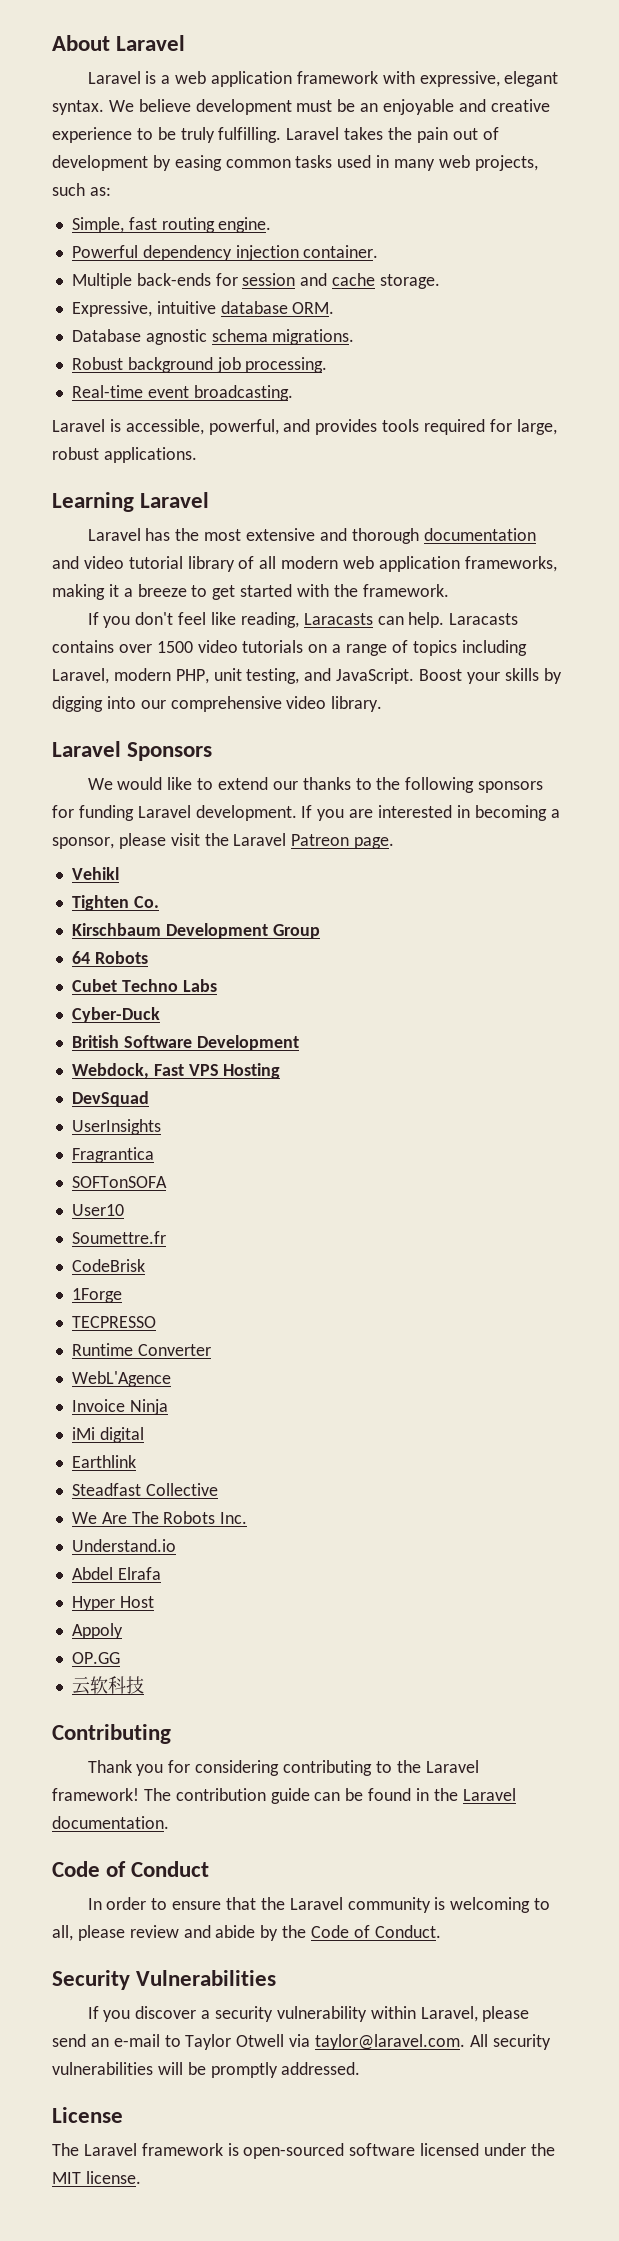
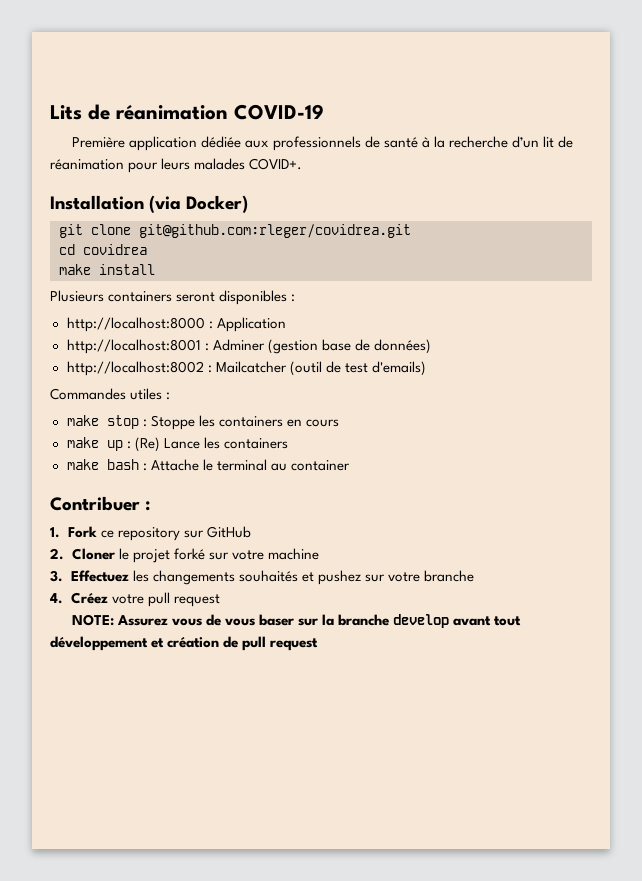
[52,35,186,51] [87,71,559,87] [52,99,550,115] [52,127,499,143] [52,155,538,171] [52,183,111,196] [71,217,272,233] [71,245,379,261] [71,273,440,289] [71,301,335,317] [71,329,355,345] [71,357,328,373] [71,385,293,401] [52,419,557,435] [52,447,197,463] [52,492,210,512] [87,528,536,544] [52,556,557,572] [52,584,449,600] [87,612,519,628] [52,640,527,656] [52,668,562,684] [52,696,383,712] [52,741,213,761] [87,777,544,793] [52,805,560,821] [52,833,395,849] [71,867,119,880] [71,895,159,911] [71,923,320,939] [71,951,148,964] [71,979,217,992] [71,1007,160,1023] [71,1035,299,1051] [71,1063,281,1079] [71,1091,149,1107] [71,1119,161,1135] [71,1147,154,1163] [71,1176,167,1188] [71,1204,124,1216] [71,1231,166,1244] [71,1259,145,1272] [71,1288,122,1303] [71,1316,156,1328] [71,1343,211,1356] [71,1371,171,1387] [71,1399,168,1415] [71,1427,144,1443] [71,1455,136,1468] [71,1483,218,1496] [71,1511,248,1524] [71,1539,176,1552] [71,1567,161,1580] [71,1596,154,1611] [71,1623,123,1639] [71,1652,120,1664] [71,1676,144,1695] [52,1724,171,1744] [87,1760,479,1776] [52,1788,516,1804] [52,1816,169,1829] [52,1861,210,1877] [87,1897,551,1913] [52,1925,441,1941] [52,1970,277,1990] [87,2006,530,2022] [52,2034,551,2050] [52,2062,361,2078] [52,2107,123,2123] [52,2143,555,2159] [52,2171,141,2184] About Laravel // Laravel is a web application framework with expressive, elegant syntax. We believe development must be an enjoyable and creative experience to be truly fulfilling. Laravel takes the pain out of development by easing common tasks used in many web projects, such as: // Simple, fast routing engine. // Powerful dependency injection container. // Multiple back-ends for session and cache storage. // Expressive, intuitive database ORM. // Database agnostic schema migrations. // Robust background job processing. // Real-time event broadcasting. // Laravel is accessible, powerful, and provides tools required for large, robust applications. // Learning Laravel // Laravel has the most extensive and thorough documentation and video tutorial library of all modern web application frameworks, making it a breeze to get started with the framework. // If you don't feel like reading, Laracasts can help. Laracasts contains over 1500 video tutorials on a range of topics including Laravel, modern PHP, unit testing, and JavaScript. Boost your skills by digging into our comprehensive video library. // Laravel Sponsors // We would like to extend our thanks to the following sponsors for funding Laravel development. If you are interested in becoming a sponsor, please visit the Laravel Patreon page. // Vehikl // Tighten Co. // Kirschbaum Development Group // 64 Robots // Cubet Techno Labs // Cyber-Duck // British Software Development // Webdock, Fast VPS Hosting // DevSquad // UserInsights // Fragrantica // SOFTonSOFA // User10 // Soumettre.fr // CodeBrisk // 1Forge // TECPRESSO // Runtime Converter // WebL'Agence // Invoice Ninja // iMi digital // Earthlink // Steadfast Collective // We Are The Robots Inc. // Understand.io // Abdel Elrafa // Hyper Host // Appoly // OP.GG // 云软科技 // Contributing // Thank you for considering contributing to the Laravel framework! The contribution guide can be found in the Laravel documentation. // Code of Conduct // In order to ensure that the Laravel community is welcoming to all, please review and abide by the Code of Conduct. // Security Vulnerabilities // If you discover a security vulnerability within Laravel, please send an e-mail to Taylor Otwell via taylor@laravel.com. All security vulnerabilities will be promptly addressed. // License // The Laravel framework is open-sourced software licensed under the MIT license. -> [50,104,324,120] [71,136,574,151] [50,158,303,173] [50,195,249,213] [59,224,411,238] [59,244,147,255] [59,264,155,275] [50,290,296,305] [66,317,286,332] [66,339,431,354] [66,361,426,376] [50,388,171,400] [66,415,339,430] [66,437,288,452] [66,459,350,471] [50,496,151,511] [50,526,252,541] [50,548,319,563] [50,570,474,585] [50,592,220,607] [71,614,522,628] [50,636,319,651] Lits de réanimation COVID-19 // Première application dédiée aux professionnels de santé à la recherche d’un lit de réanimation pour leurs malades COVID+. // Installation (via Docker) // git clone git@github.com:rleger/covidrea.git // cd covidrea // make install // Plusieurs containers seront disponibles : // http://localhost:8000 : Application // http://localhost:8001 : Adminer (gestion base de données) // http://localhost:8002 : Mailcatcher (outil de test d'emails) // Commandes utiles : // make stop : Stoppe les containers en cours // make up : (Re) Lance les containers // make bash : Attache le terminal au container // Contribuer : // 1. Fork ce repository sur GitHub // 2. Cloner le projet forké sur votre machine // 3. Effectuez les changements souhaités et pushez sur votre branche // 4. Créez votre pull request // NOTE: Assurez vous de vous baser sur la branche develop avant tout développement et création de pull request

